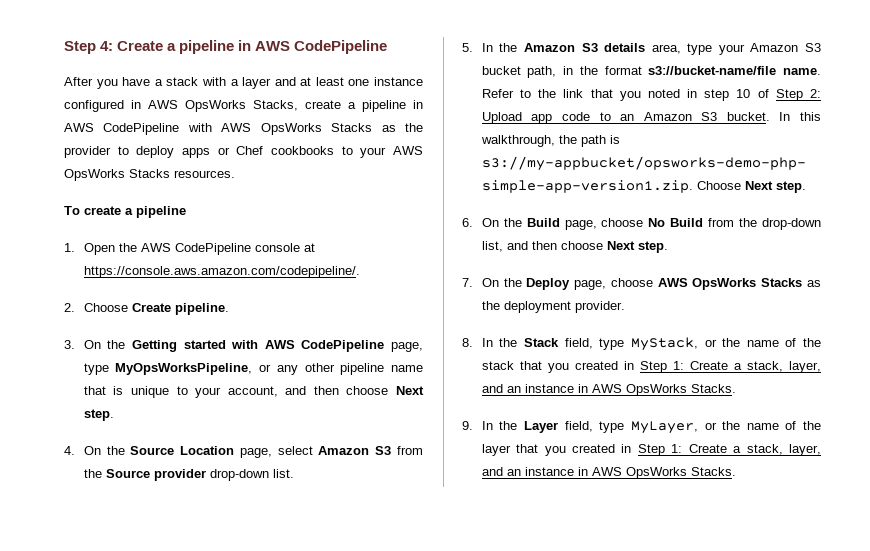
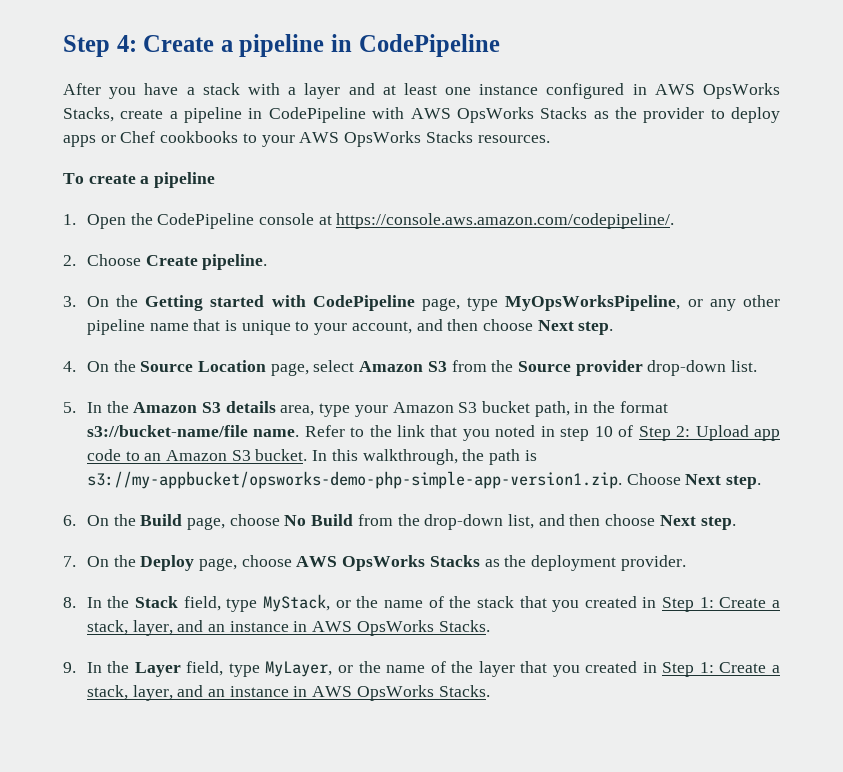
[255,41,291,51] AWS -> (353, 43) none
[64,123,94,132] AWS -> (263, 113) none
[140,243,171,252] AWS -> (153, 219) none
[264,340,295,349] AWS -> (306, 301) none

